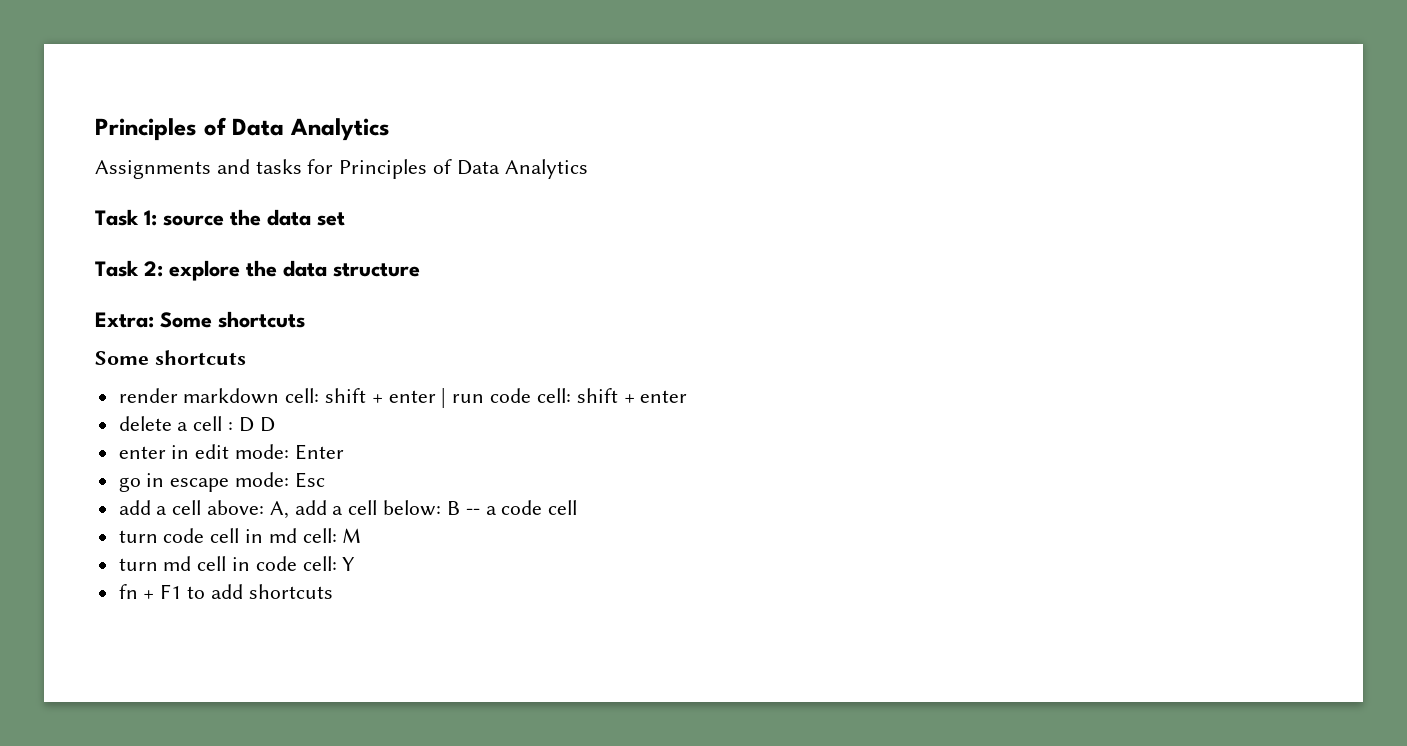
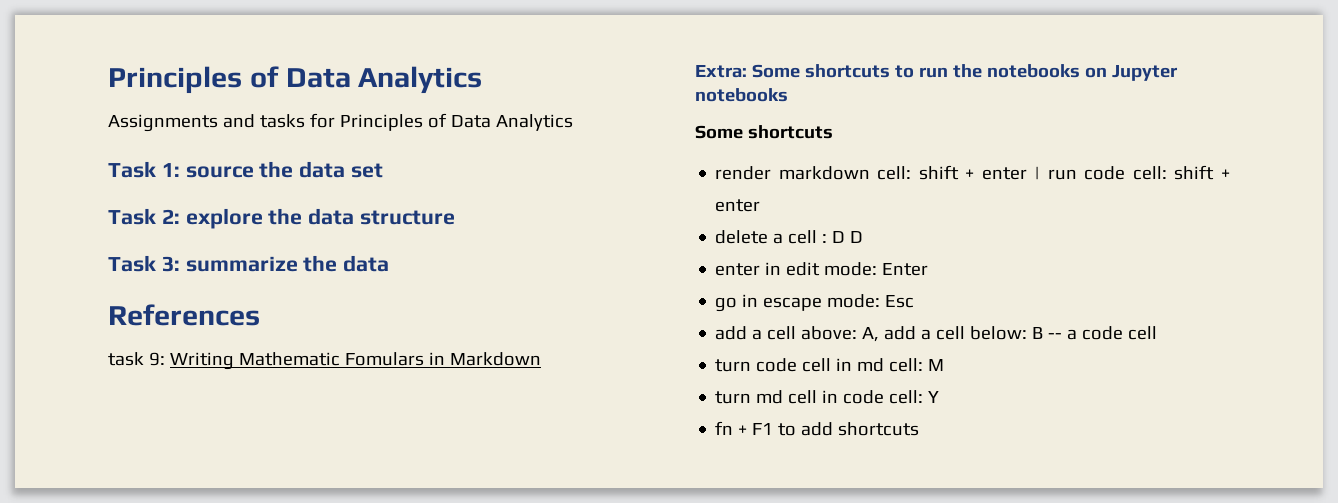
[95,311,305,328] Extra: Some shortcuts -> [108,255,390,272] [108,304,260,326] [108,352,541,370] [695,64,1178,81] [695,88,788,102] Task 3: summarize the data // References // task 9: Writing Mathematic Fomulars in Markdown // Extra: Some shortcuts to run the notebooks on Jupyter notebooks

